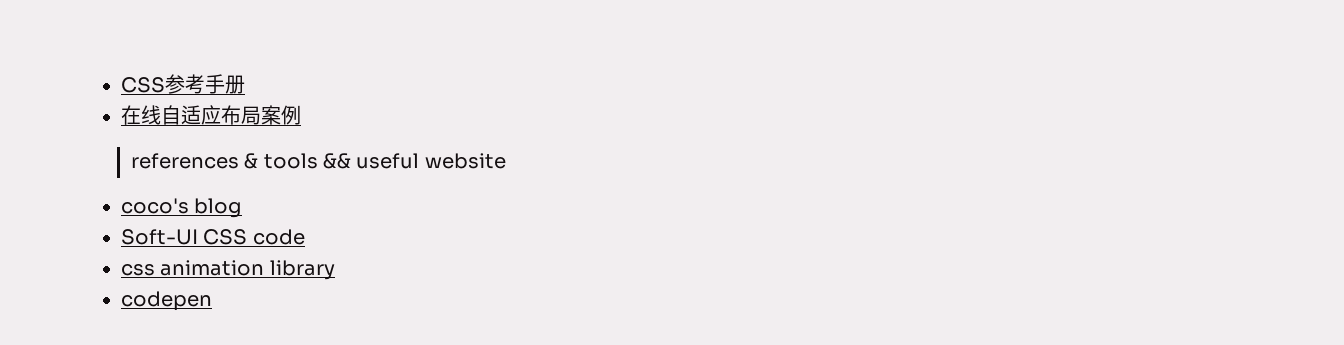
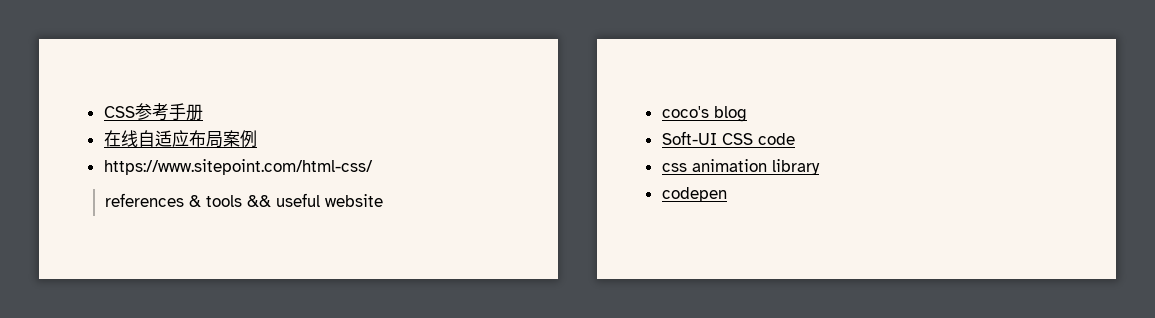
(301, 115) none -> [103,159,373,175] // https://www.sitepoint.com/html-css/

